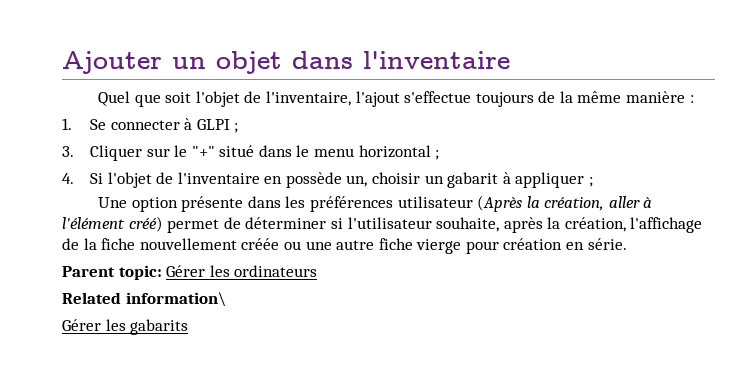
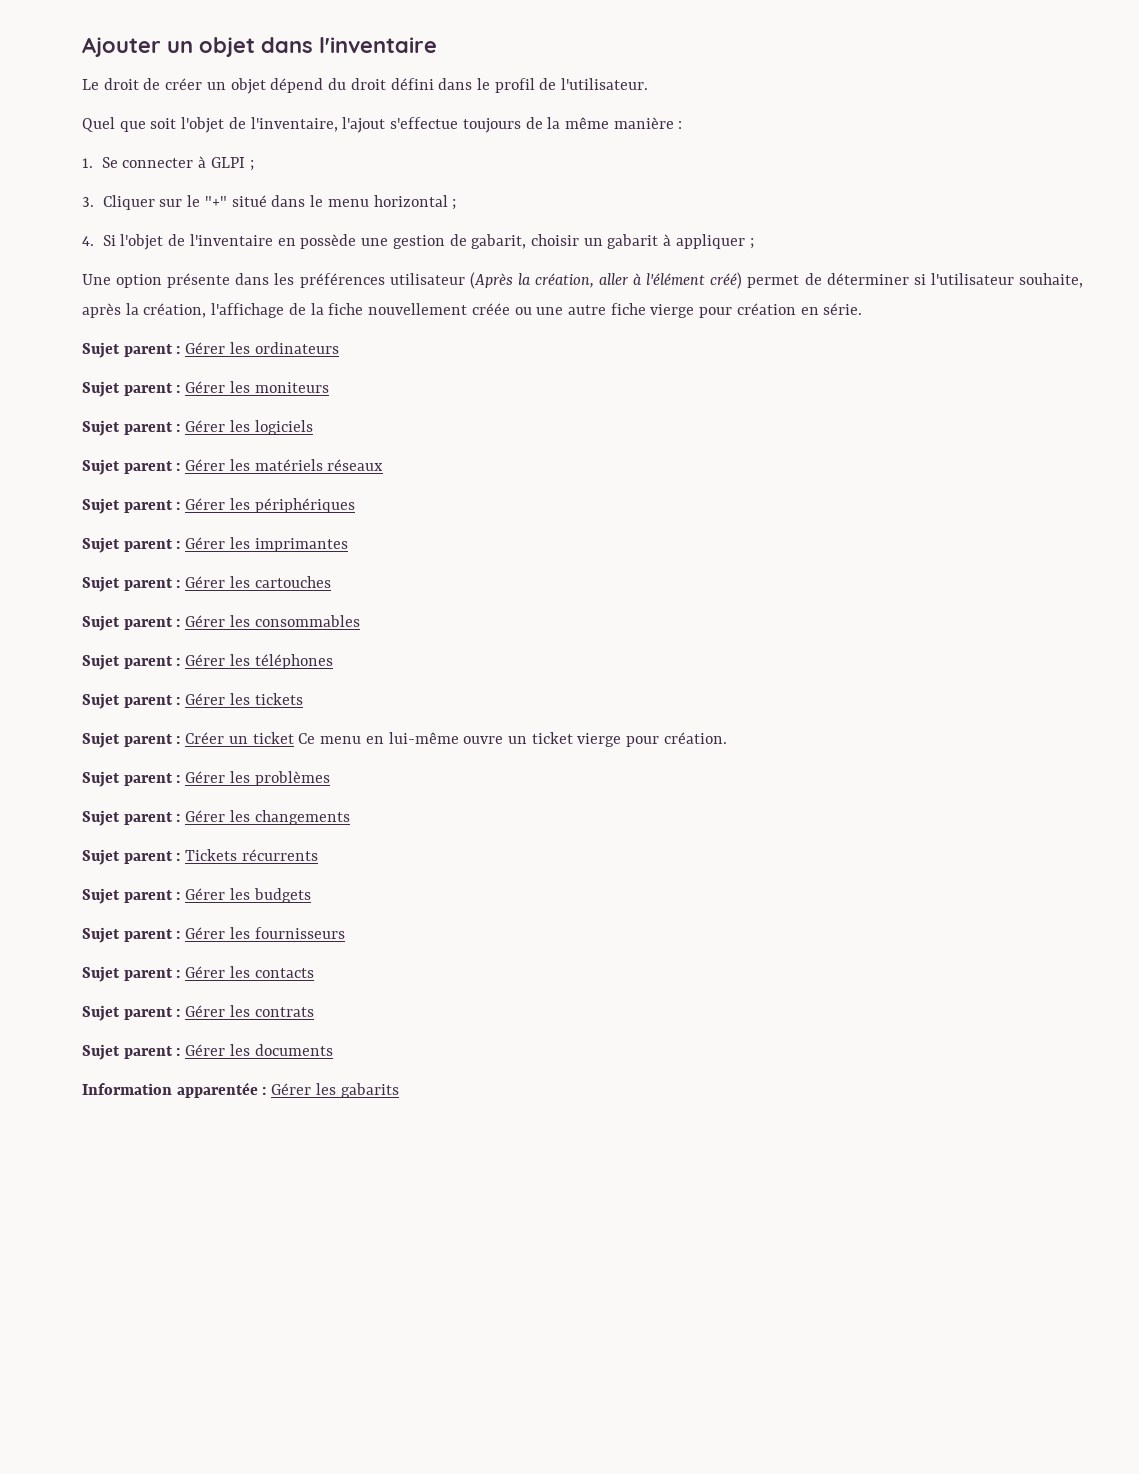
(510, 60) none -> [82,78,649,94] // Le droit de créer un objet dépend du droit défini dans le profil de l'utilisateur.
[346,175,368,187] un, -> [361,234,527,249] une gestion de gabarit,
[62,265,162,280] Parent topic: -> [82,342,181,358] Sujet parent :
[62,292,226,307] Related information\ // -> [82,381,329,397] [82,420,313,436] [82,459,384,475] [82,498,355,514] [82,537,348,553] [82,576,331,592] [82,615,360,631] [82,654,333,670] [82,693,303,709] [82,732,727,748] [82,771,330,787] [82,810,350,826] [82,849,318,865] [82,888,311,904] [82,927,345,943] [82,966,314,982] [82,1005,314,1021] [82,1044,333,1060] [82,1082,267,1098] Sujet parent : Gérer les moniteurs // Sujet parent : Gérer les logiciels // Sujet parent : Gérer les matériels réseaux // Sujet parent : Gérer les périphériques // Sujet parent : Gérer les imprimantes // Sujet parent : Gérer les cartouches // Sujet parent : Gérer les consommables // Sujet parent : Gérer les téléphones // Sujet parent : Gérer les tickets // Sujet parent : Créer un ticket Ce menu en lui-même ouvre un ticket vierge pour création. // Sujet parent : Gérer les problèmes // Sujet parent : Gérer les changements // Sujet parent : Tickets récurrents // Sujet parent : Gérer les budgets // Sujet parent : Gérer les fournisseurs // Sujet parent : Gérer les contacts // Sujet parent : Gérer les contrats // Sujet parent : Gérer les documents // Information apparentée :

